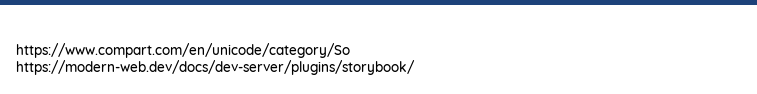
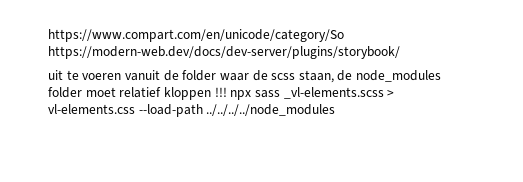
(415, 67) none -> [48,70,442,83] [48,87,395,100] [48,104,336,117] // uit te voeren vanuit de folder waar de scss staan, de node_modules folder moet relatief kloppen !!! npx sass _vl-elements.scss > vl-elements.css --load-path ../../../../node_modules

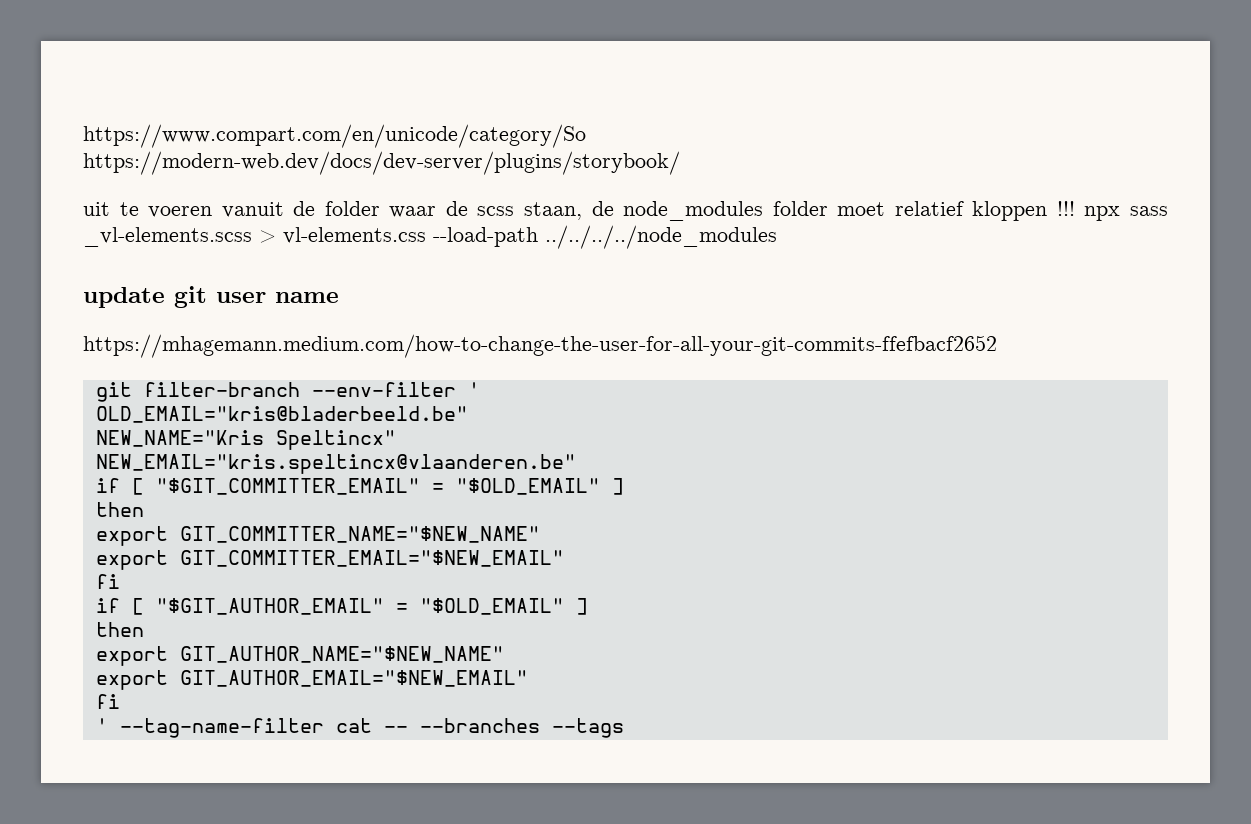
(336, 110) none -> [83,286,339,308] [83,334,997,358] [95,382,480,402] [95,406,468,423] [95,430,396,450] [95,454,576,474] [95,478,624,495] [95,502,144,517] [95,526,540,546] [95,550,564,570] [95,574,120,589] [95,598,588,615] [95,622,144,637] [95,646,504,666] [95,670,528,690] [95,694,120,709] [95,718,624,738] // update git user name // https://mhagemann.medium.com/how-to-change-the-user-for-all-your-git-commits-ffefbacf2652 // git filter-branch --env-filter ' // OLD_EMAIL="kris@bladerbeeld.be" // NEW_NAME="Kris Speltincx" // NEW_EMAIL="kris.speltincx@vlaanderen.be" // if [ "$GIT_COMMITTER_EMAIL" = "$OLD_EMAIL" ] // then // export GIT_COMMITTER_NAME="$NEW_NAME" // export GIT_COMMITTER_EMAIL="$NEW_EMAIL" // fi // if [ "$GIT_AUTHOR_EMAIL" = "$OLD_EMAIL" ] // then // export GIT_AUTHOR_NAME="$NEW_NAME" // export GIT_AUTHOR_EMAIL="$NEW_EMAIL" // fi // ' --tag-name-filter cat -- --branches --tags

